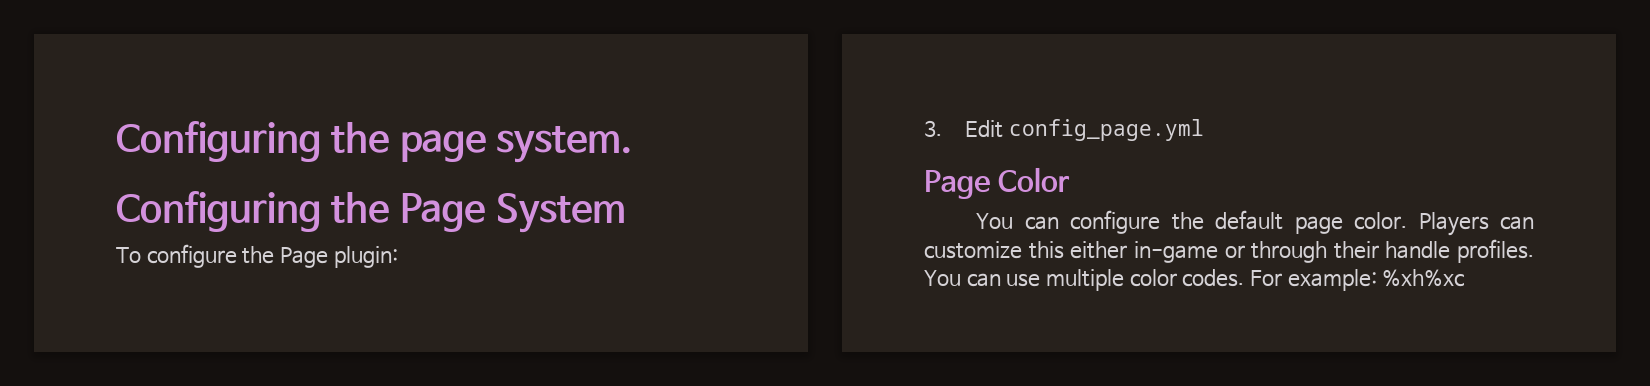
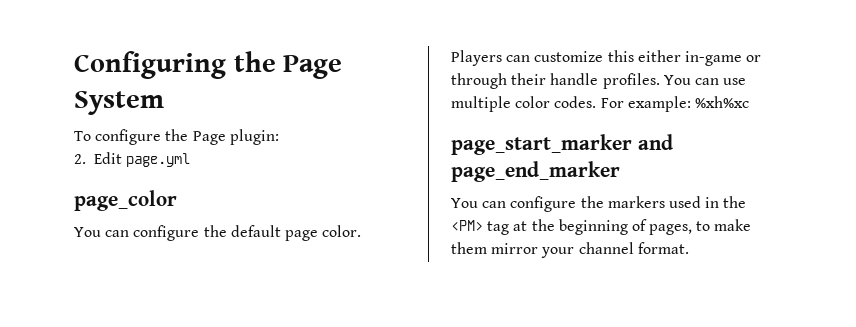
[116,121,632,163] [116,191,390,232] Configuring the page system. // Configuring the -> [74,51,276,79] Configuring the
[924,119,1205,141] [924,167,1070,199] 3. Edit config_page.yml // Page Color -> [74,152,191,167] [74,190,177,211] 2. Edit page.yml // page_color
(1465, 278) none -> [451,134,673,155] [451,161,620,182] [451,196,747,212] [451,219,752,235] [451,242,689,258] // page_start_marker and page_end_marker // You can configure the markers used in the <PM> tag at the beginning of pages, to make them mirror your channel format.

